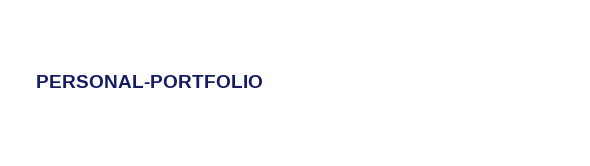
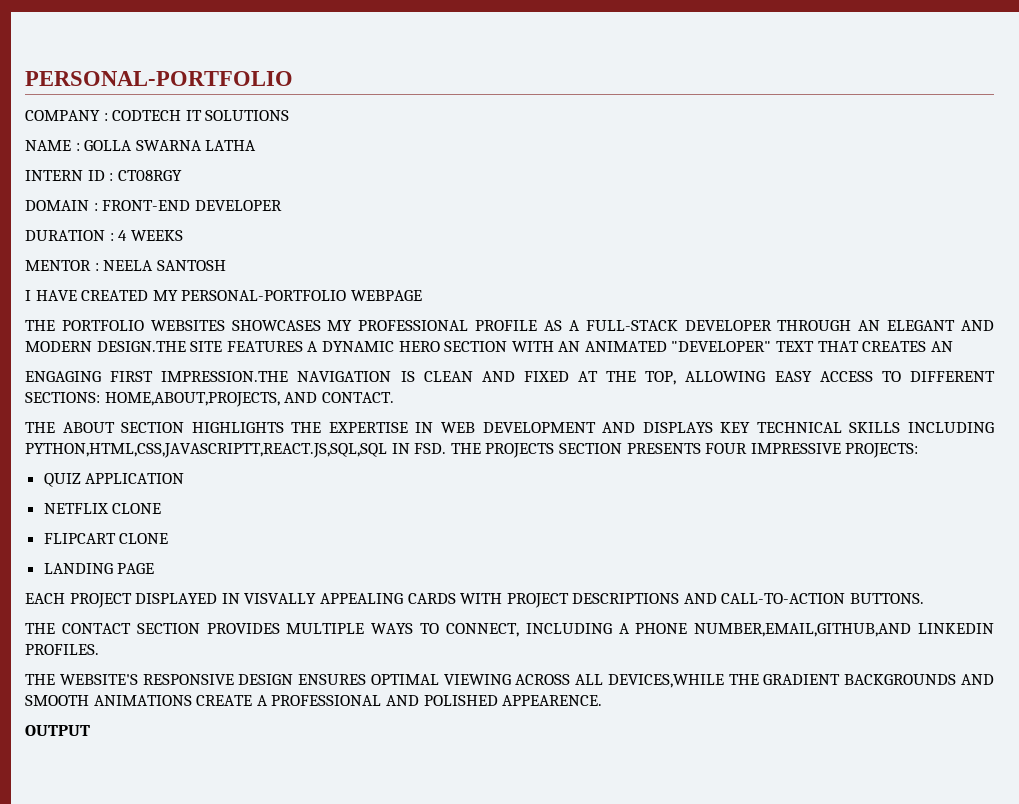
[36,75,263,88] PERSONAL-PORTFOLIO -> [25,71,293,86] [25,110,290,121] [25,140,257,151] [25,170,182,181] [25,200,282,211] [25,230,183,241] [25,260,226,271] [25,290,422,301] [25,320,995,331] [25,341,953,352] [25,371,995,385] [25,392,394,407] [25,422,994,433] [25,443,919,458] [43,473,185,487] [43,503,162,514] [43,533,169,544] [43,563,155,574] [25,593,925,608] [25,623,994,637] [25,644,99,655] [25,674,994,688] [25,695,603,706] [25,725,90,736] PERSONAL-PORTFOLIO // COMPANY : CODTECH IT SOLUTIONS // NAME : GOLLA SWARNA LATHA // INTERN ID : CT08RGY // DOMAIN : FRONT-END DEVELOPER // DURATION : 4 WEEKS // MENTOR : NEELA SANTOSH // I HAVE CREATED MY PERSONAL-PORTFOLIO WEBPAGE // THE PORTFOLIO WEBSITES SHOWCASES MY PROFESSIONAL PROFILE AS A FULL-STACK DEVELOPER THROUGH AN ELEGANT AND MODERN DESIGN.THE SITE FEATURES A DYNAMIC HERO SECTION WITH AN ANIMATED "DEVELOPER" TEXT THAT CREATES AN // ENGAGING FIRST IMPRESSION.THE NAVIGATION IS CLEAN AND FIXED AT THE TOP, ALLOWING EASY ACCESS TO DIFFERENT SECTIONS: HOME,ABOUT,PROJECTS, AND CONTACT. // THE ABOUT SECTION HIGHLIGHTS THE EXPERTISE IN WEB DEVELOPMENT AND DISPLAYS KEY TECHNICAL SKILLS INCLUDING PYTHON,HTML,CSS,JAVASCRIPTT,REACT.JS,SQL,SQL IN FSD. THE PROJECTS SECTION PRESENTS FOUR IMPRESSIVE PROJECTS: // QUIZ APPLICATION // NETFLIX CLONE // FLIPCART CLONE // LANDING PAGE // EACH PROJECT DISPLAYED IN VISVALLY APPEALING CARDS WITH PROJECT DESCRIPTIONS AND CALL-TO-ACTION BUTTONS. // THE CONTACT SECTION PROVIDES MULTIPLE WAYS TO CONNECT, INCLUDING A PHONE NUMBER,EMAIL,GITHUB,AND LINKEDIN PROFILES. // THE WEBSITE'S RESPONSIVE DESIGN ENSURES OPTIMAL VIEWING ACROSS ALL DEVICES,WHILE THE GRADIENT BACKGROUNDS AND SMOOTH ANIMATIONS CREATE A PROFESSIONAL AND POLISHED APPEARENCE. // OUTPUT

